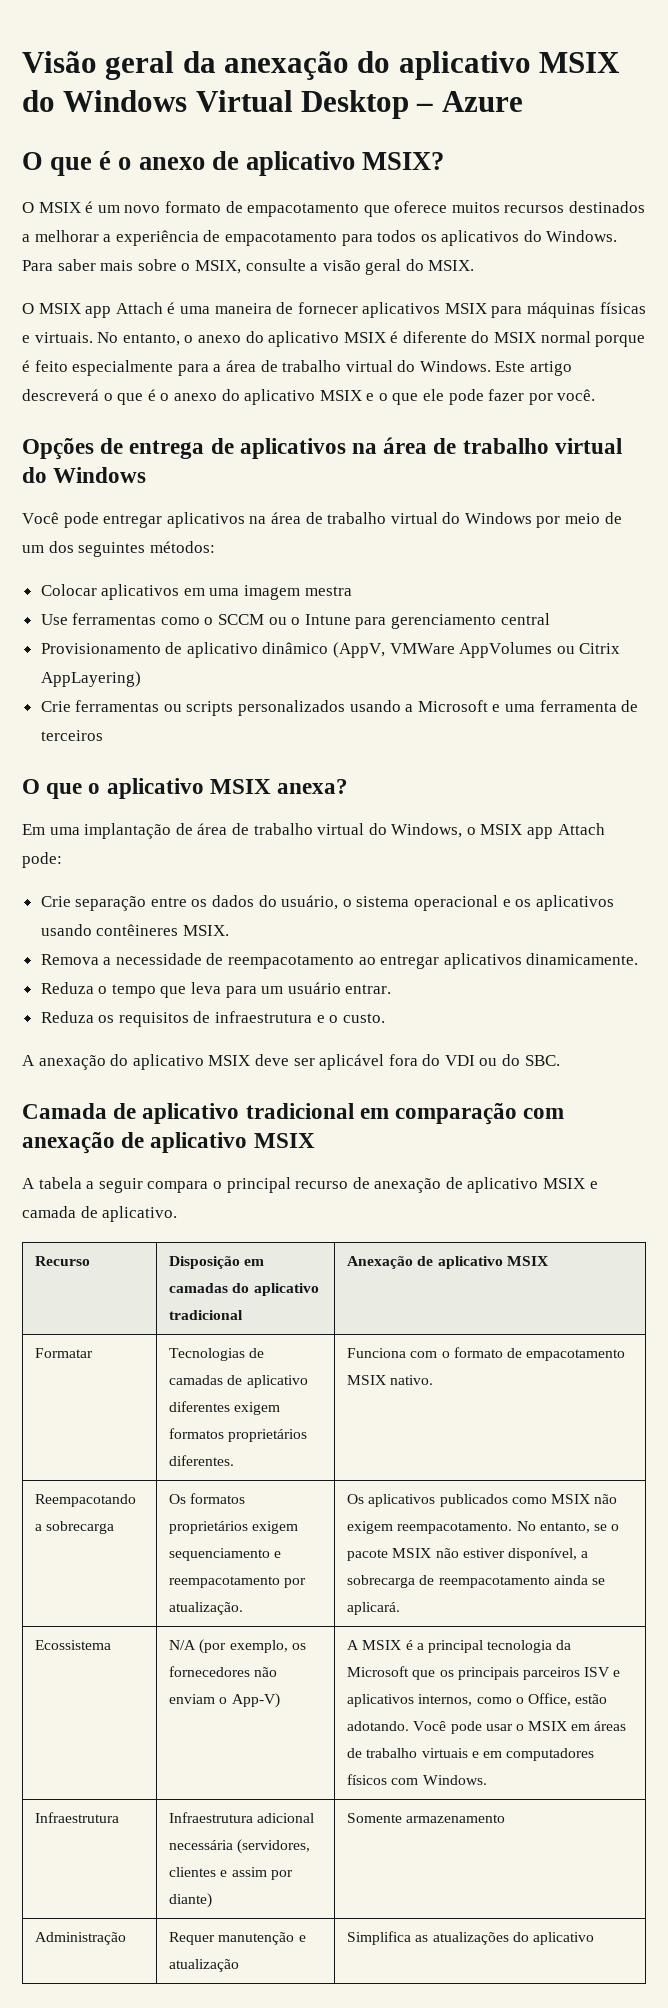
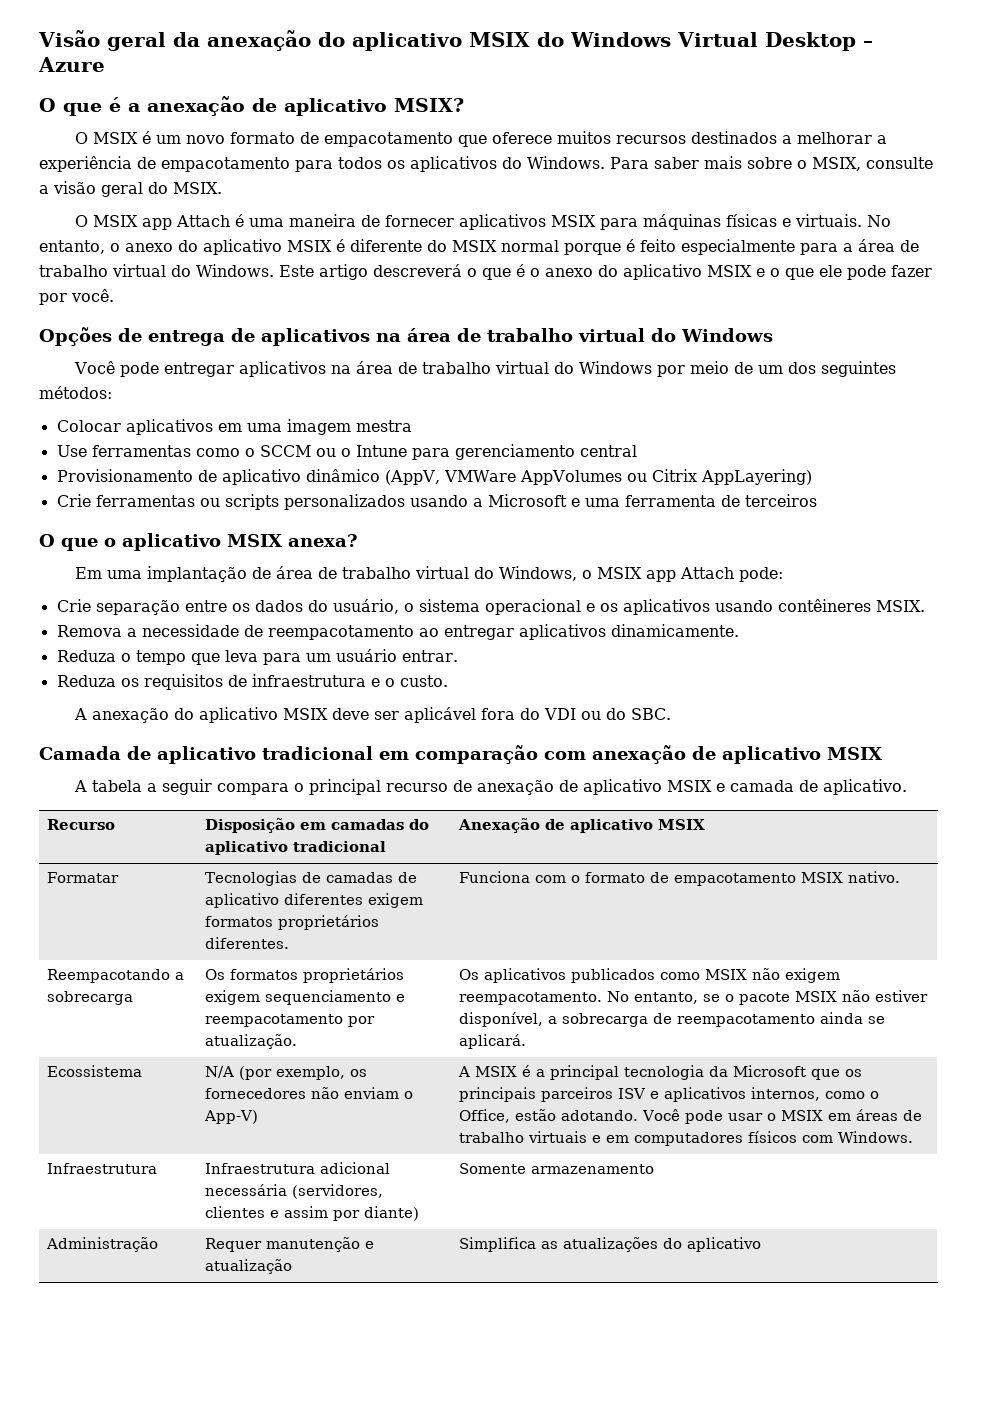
[118,157,205,170] o anexo -> [128,96,245,116] a anexação

